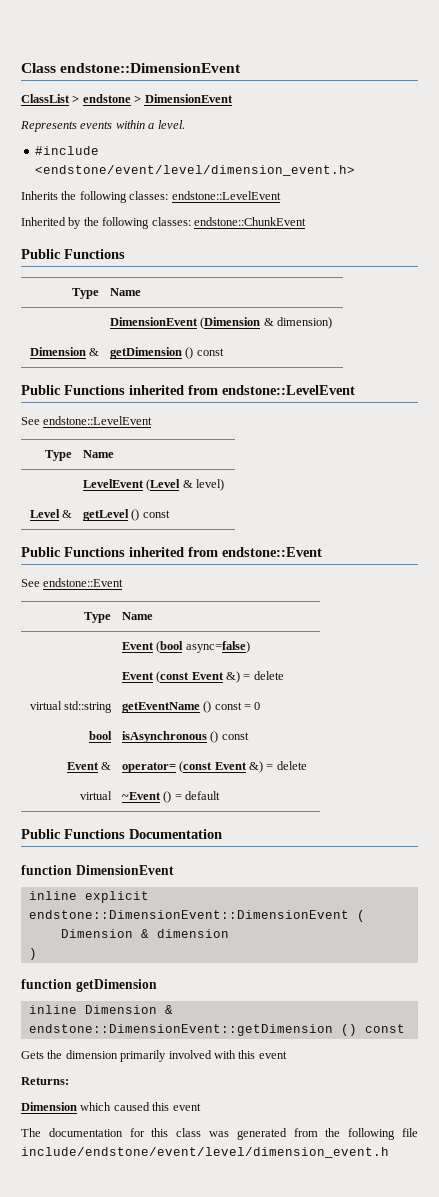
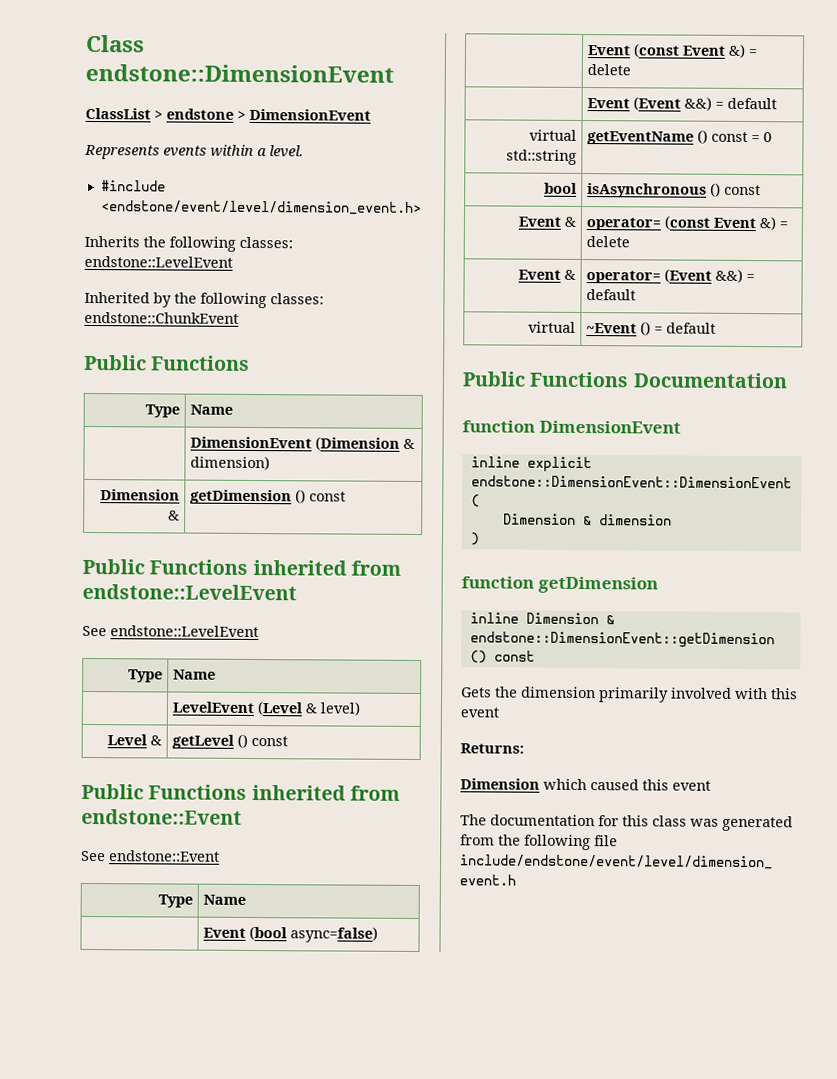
(284, 675) none -> [587,96,778,111] // | Event (Event &&) = default
(307, 765) none -> [517,269,576,280] [586,268,756,284] [586,289,637,301] // Event & | operator= (Event &&) = default

